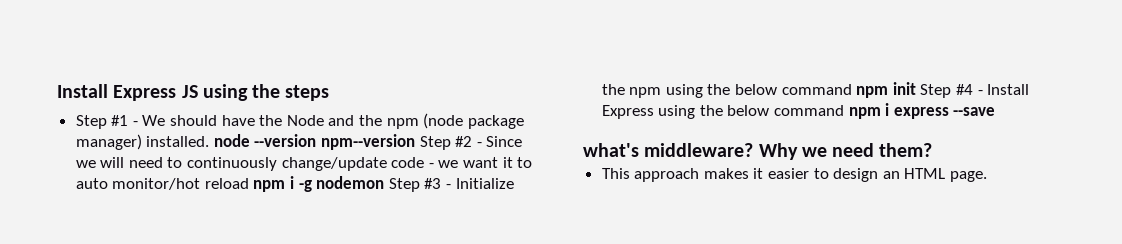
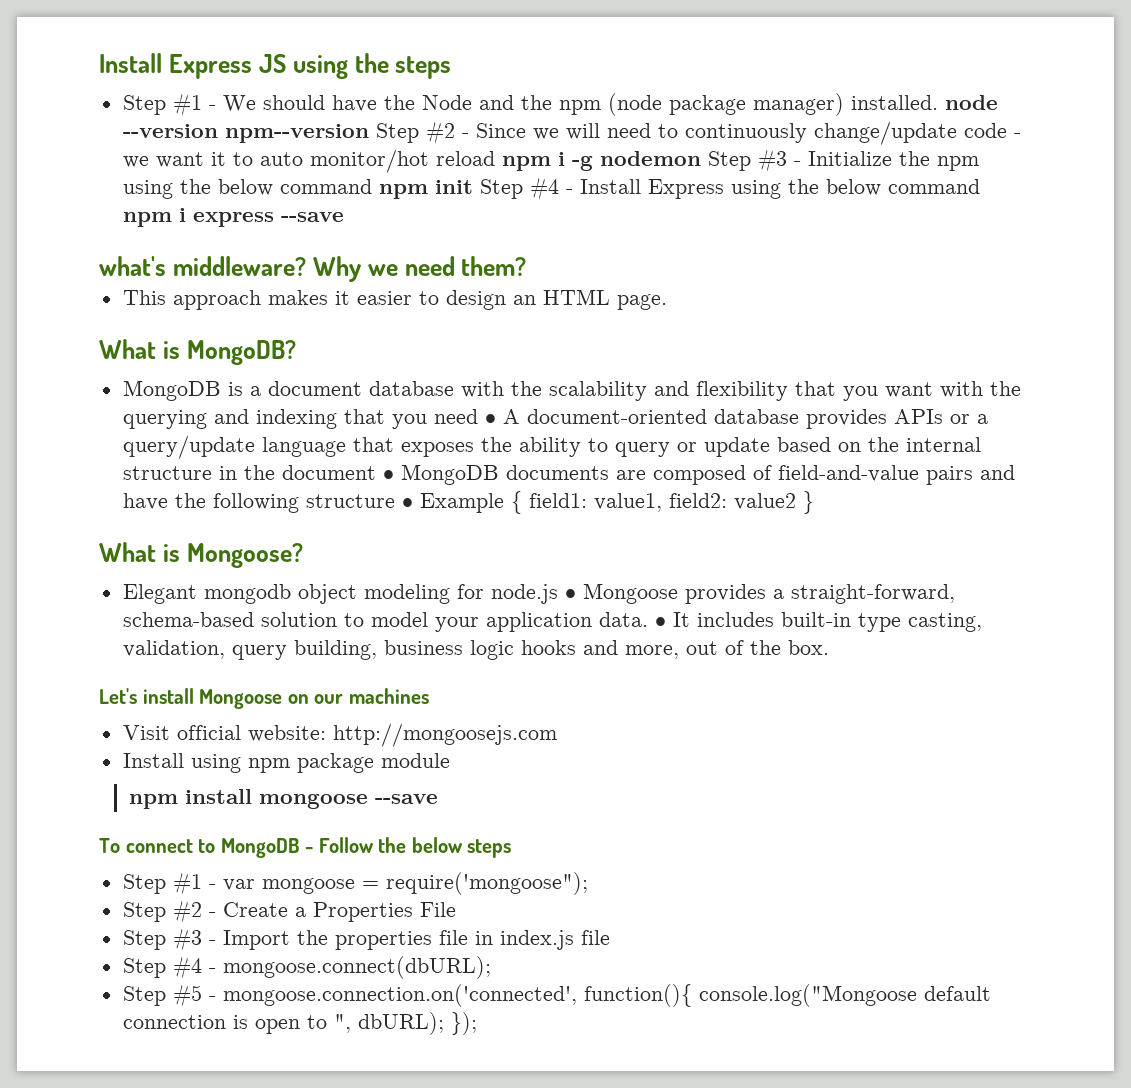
(988, 176) none -> [99,339,296,365] [122,380,1021,401] [122,409,988,429] [122,435,981,459] [122,464,1015,485] [122,491,814,514] [99,542,303,568] [122,583,955,604] [122,612,982,632] [122,640,829,660] [99,688,429,709] [122,723,557,747] [122,753,450,773] [128,789,438,809] [99,837,512,858] [122,872,588,895] [122,900,456,923] [122,928,610,951] [122,956,491,979] [122,984,991,1007] [122,1012,477,1035] // What is MongoDB? // MongoDB is a document database with the scalability and flexibility that you want with the querying and indexing that you need • A document-oriented database provides APIs or a query/update language that exposes the ability to query or update based on the internal structure in the document • MongoDB documents are composed of field-and-value pairs and have the following structure • Example { field1: value1, field2: value2 } // What is Mongoose? // Elegant mongodb object modeling for node.js • Mongoose provides a straight-forward, schema-based solution to model your application data. • It includes built-in type casting, validation, query building, business logic hooks and more, out of the box. // Let's install Mongoose on our machines // Visit official website: http://mongoosejs.com // Install using npm package module // npm install mongoose --save // To connect to MongoDB - Follow the below steps // Step #1 - var mongoose = require('mongoose"); // Step #2 - Create a Properties File // Step #3 - Import the properties file in index.js file // Step #4 - mongoose.connect(dbURL); // Step #5 - mongoose.connection.on('connected', function(){ console.log("Mongoose default connection is open to ", dbURL); });

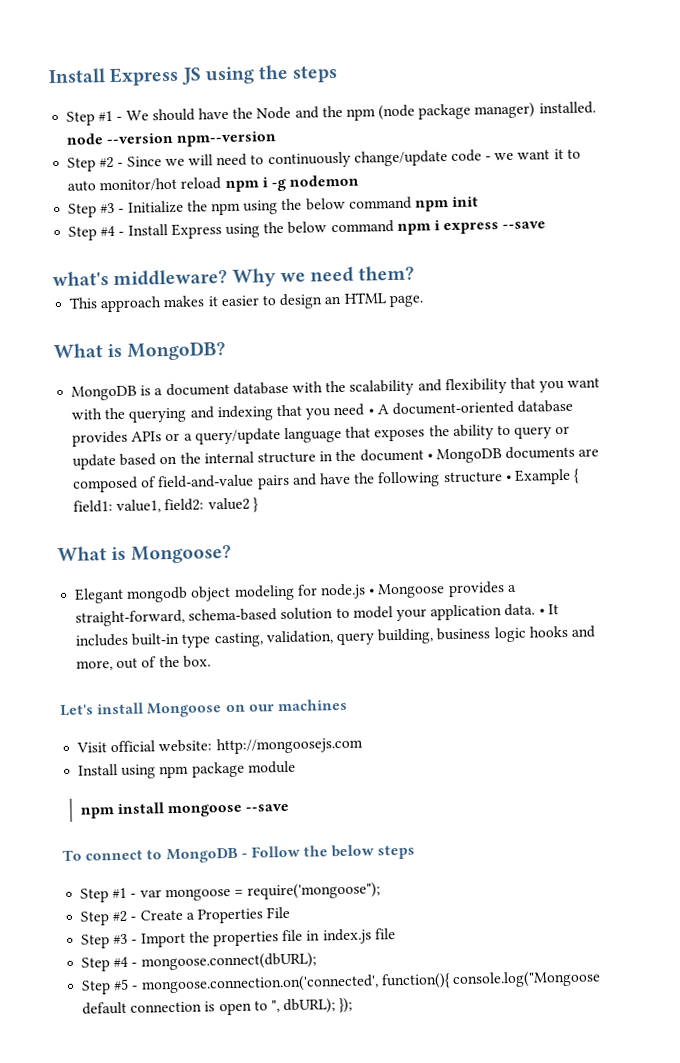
(369, 133) none -> (278, 139) //
(701, 158) none -> (360, 180) //
(473, 187) none -> (480, 201) //

